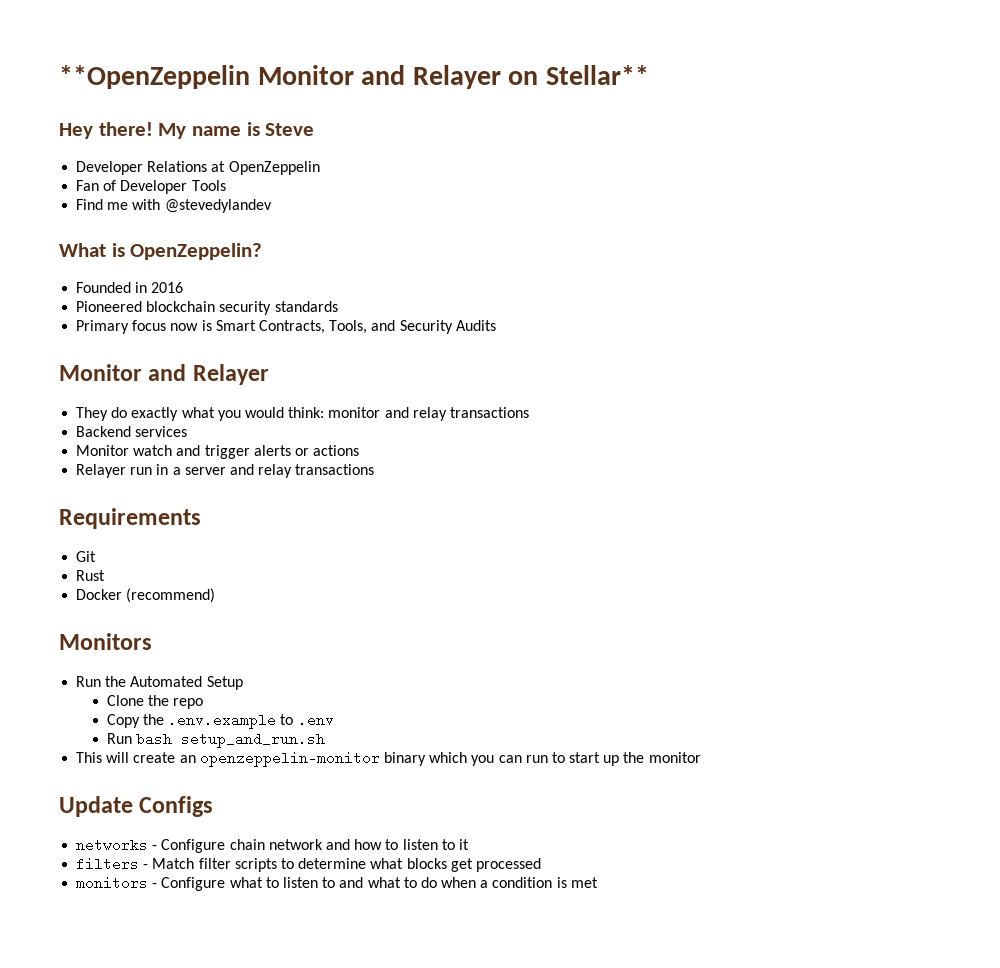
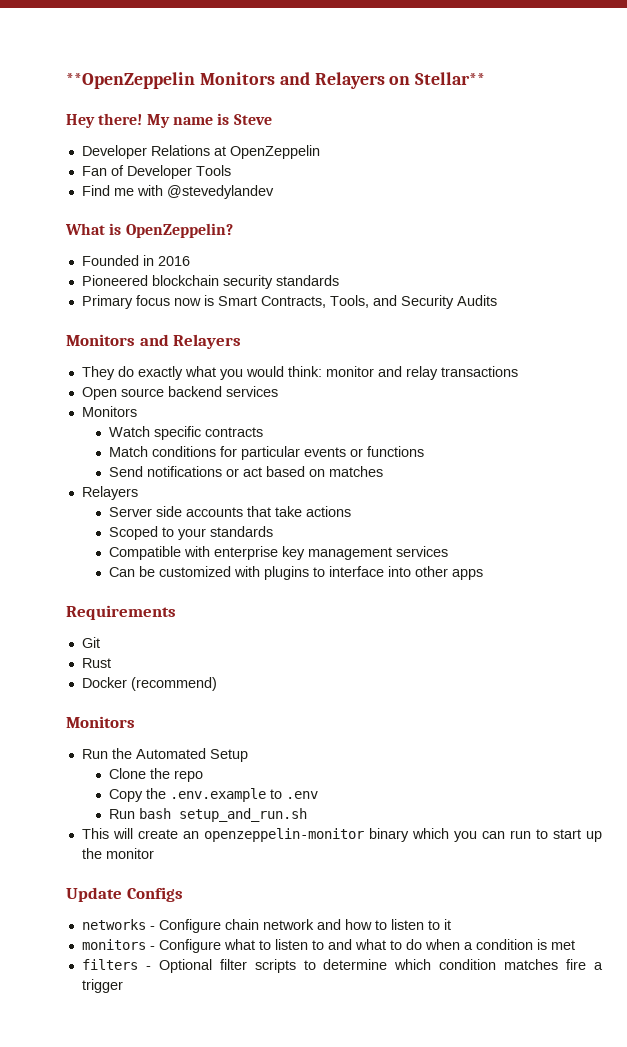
[257,65,501,89] Monitor and Relayer -> [199,72,385,89] Monitors and Relayers
[59,364,269,385] Monitor and Relayer -> [66,334,242,349] Monitors and Relayers
[76,426,188,437] [76,445,360,459] [76,464,375,478] Backend services // Monitor watch and trigger alerts or actions // Relayer run in a server and relay transactions -> [81,386,278,400] [81,406,137,417] [108,426,263,440] [108,446,424,460] [108,466,383,477] [81,486,138,500] [108,506,351,517] [108,526,273,540] [108,546,448,560] [108,566,483,580] Open source backend services // Monitors // Watch specific contracts // Match conditions for particular events or functions // Send notifications or act based on matches // Relayers // Server side accounts that take actions // Scoped to your standards // Compatible with enterprise key management services // Can be customized with plugins to interface into other apps
[76,857,541,872] // filters - Match filter scripts to determine what blocks get processed -> (451, 924) none
(598, 882) none -> [81,959,603,973] [81,979,123,993] // filters - Optional filter scripts to determine which condition matches fire a trigger

